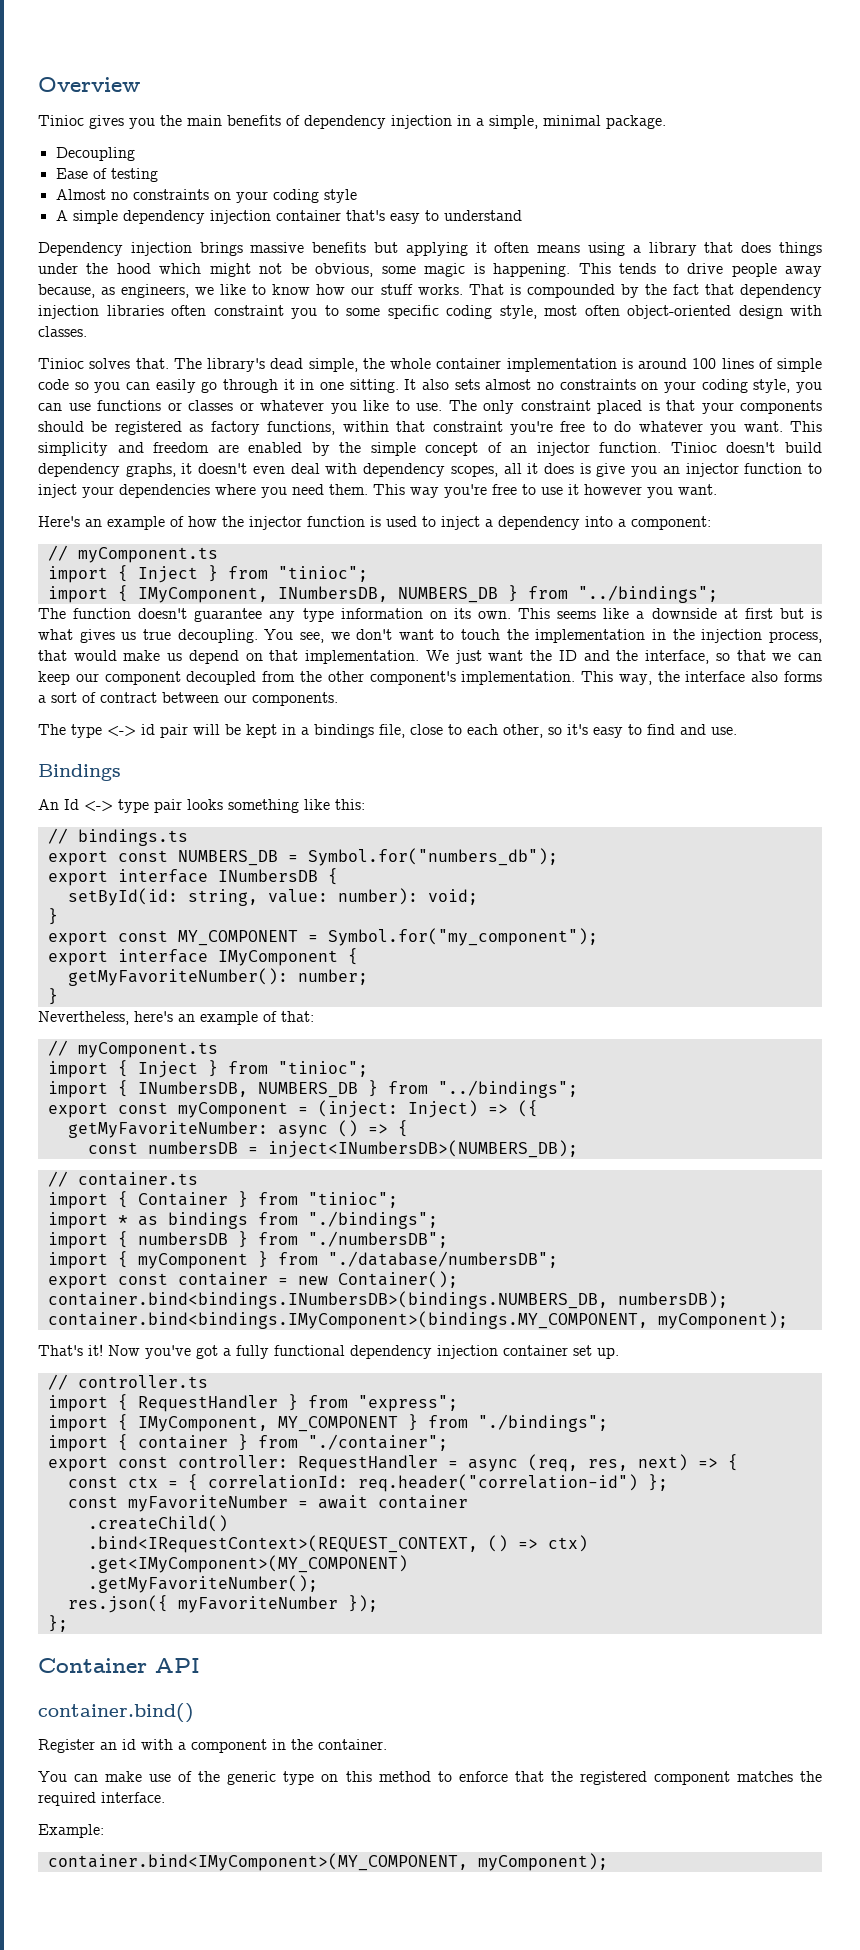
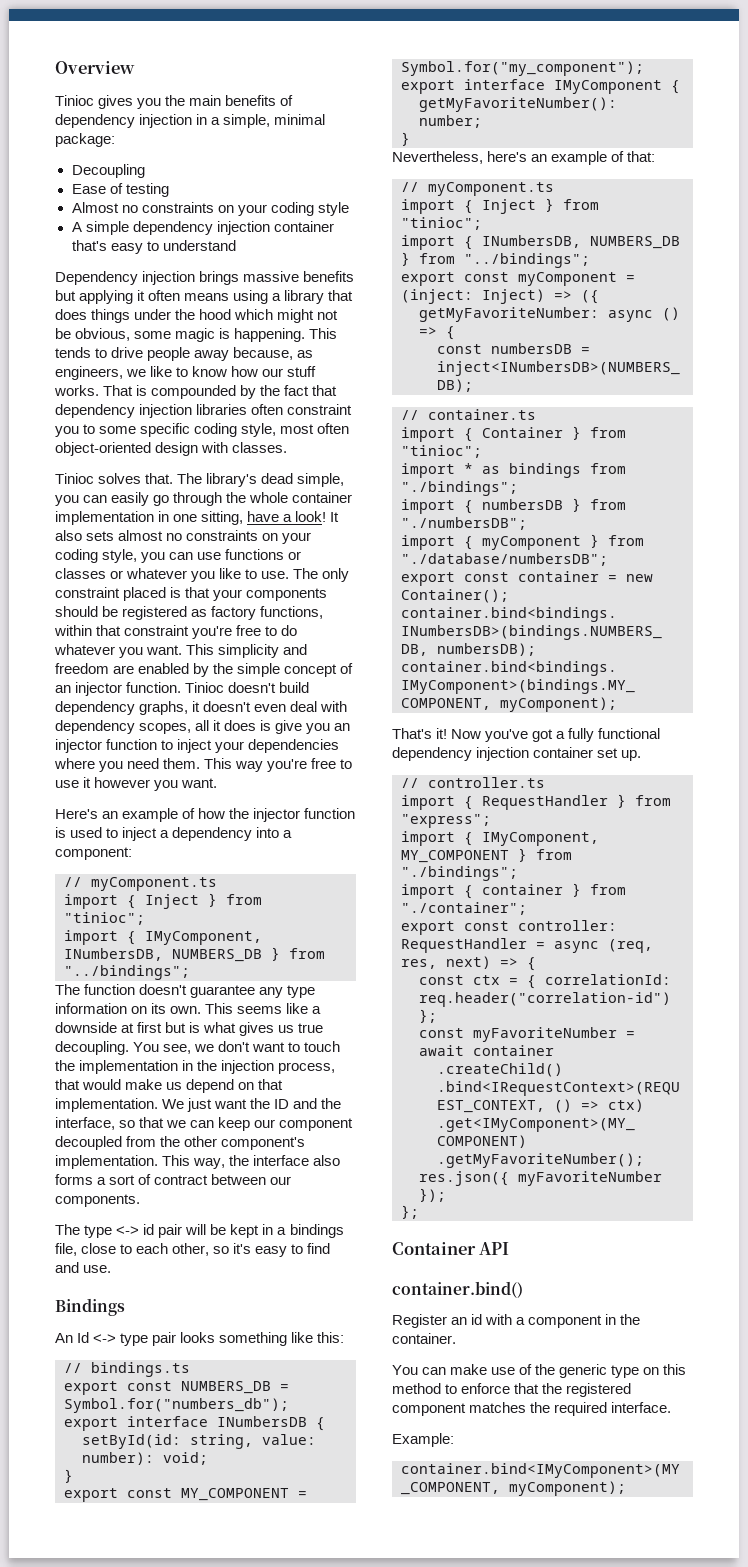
[606,115,666,129] package. -> [55,133,115,147] package:
[362,358,822,372] [38,379,89,390] the whole container implementation is around 100 lines of simple code so -> (345, 480) none
[283,379,399,393] it in one sitting. -> [226,492,353,503] [55,511,327,525] the whole container implementation in one sitting, have a look!

